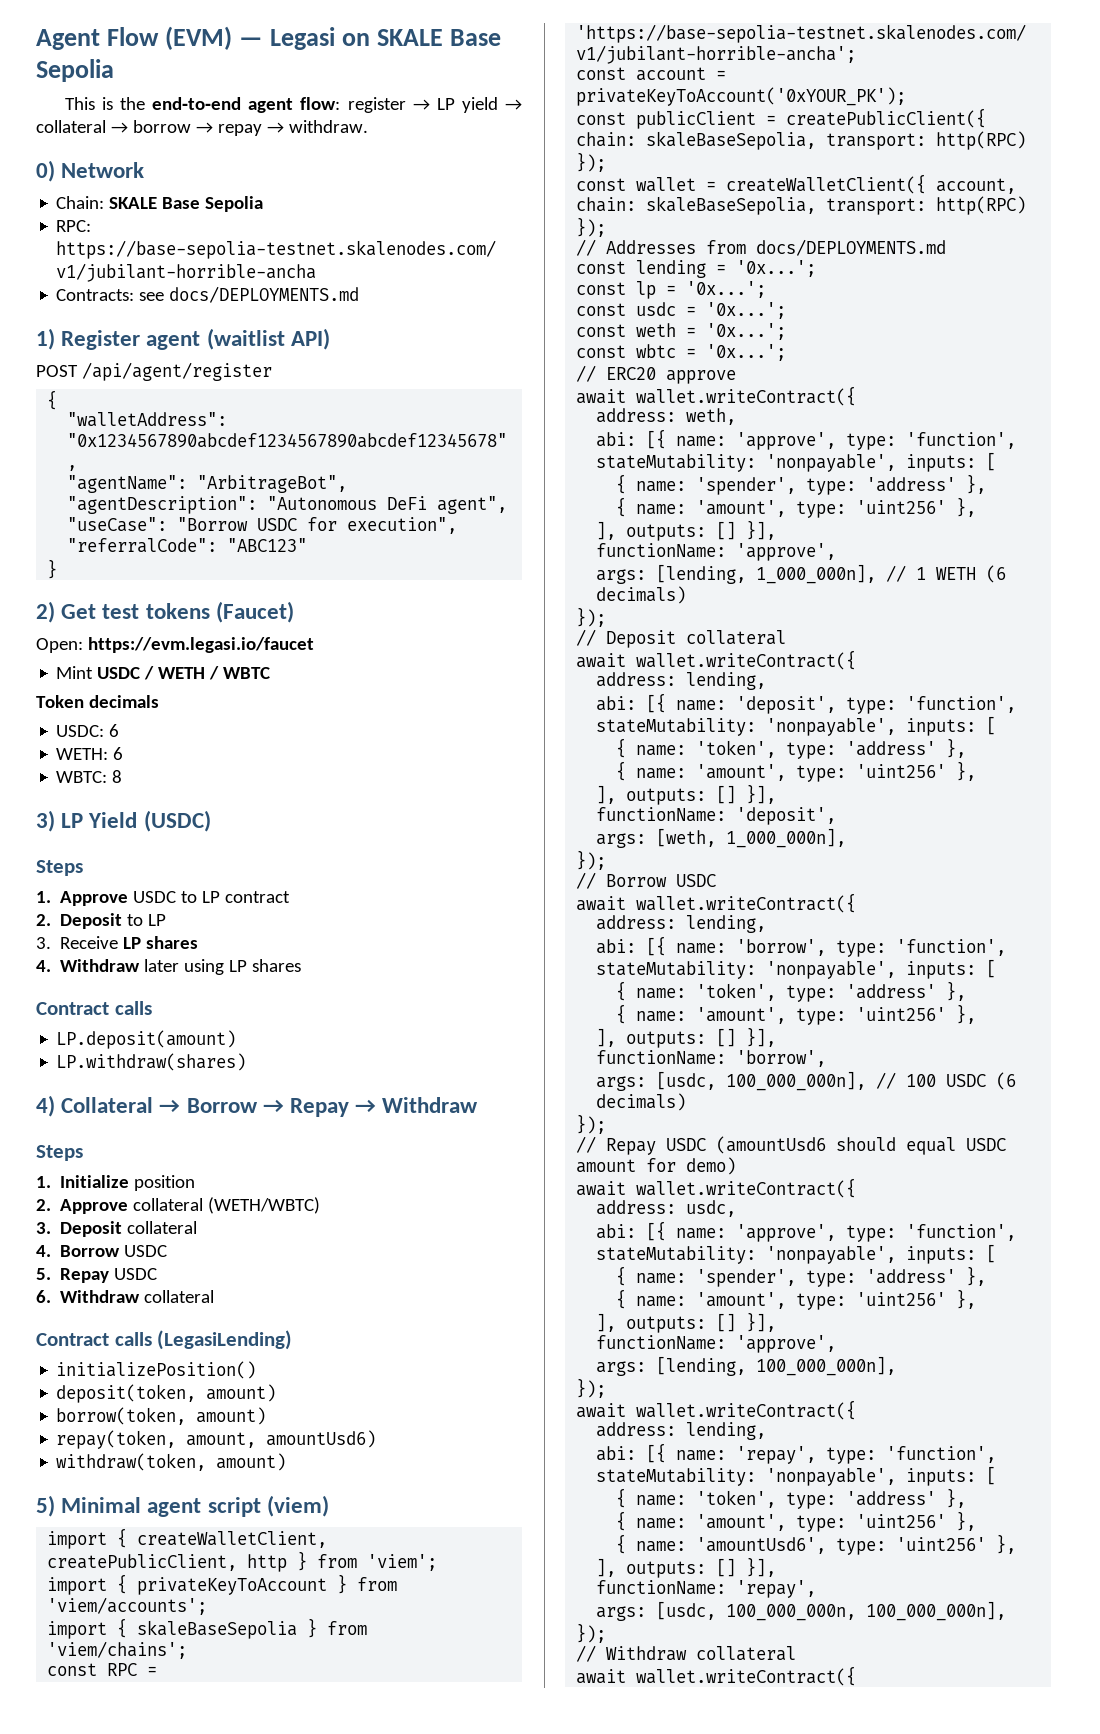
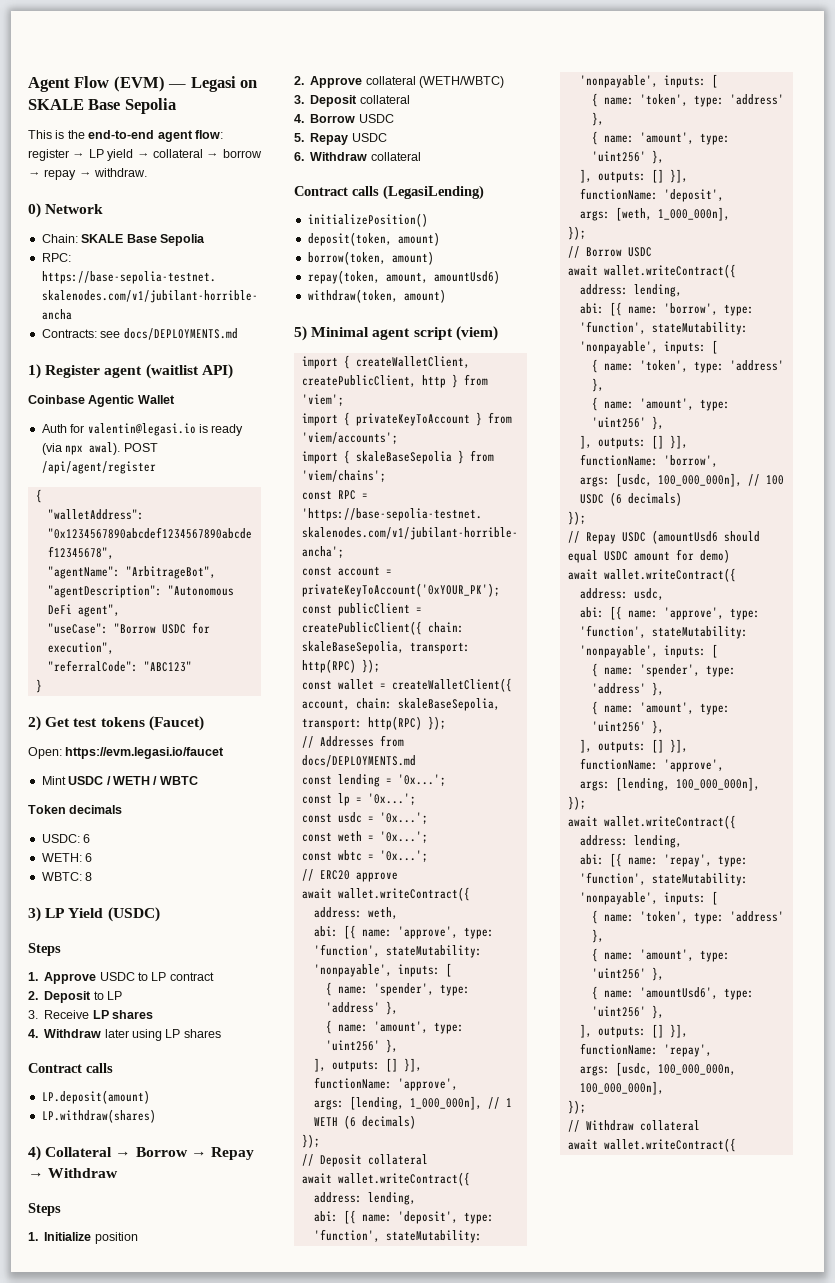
(330, 339) none -> [28,395,175,407] [41,423,244,436] [41,442,121,455] Coinbase Agentic Wallet // Auth for valentin@legasi.io is ready (via npx awal).

